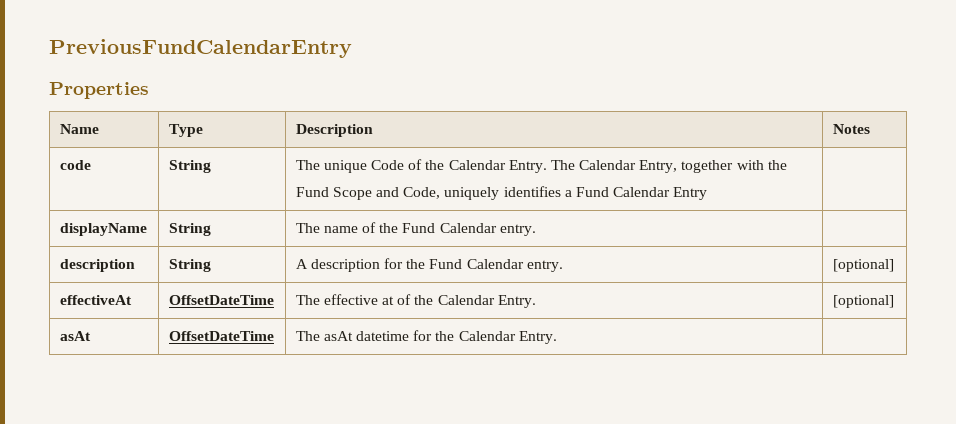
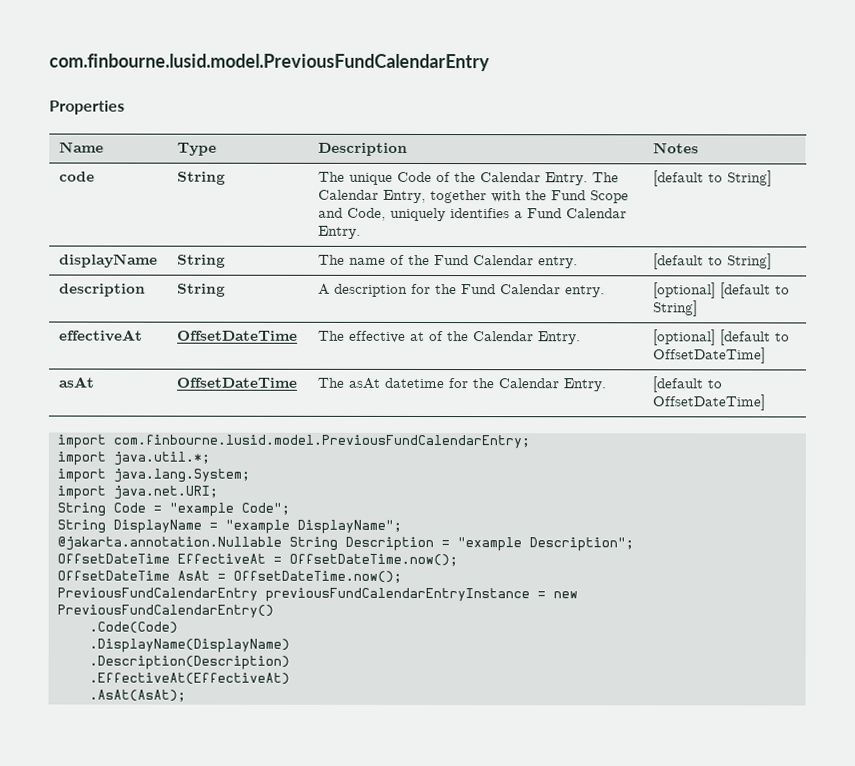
[49,39,352,58] PreviousFundCalendarEntry -> [49,53,490,72] com.finbourne.lusid.model.PreviousFundCalendarEntry
[673,187,708,200] Entry | -> [317,225,361,239] [652,170,772,187] Entry. | [default to String]
(536, 230) none -> [652,253,772,270] [default to String]
(894, 265) none -> [719,282,790,299] [652,300,698,317] [default to String]
(894, 301) none -> [719,329,790,346] [652,347,766,364] [default to OffsetDateTime]
(557, 337) none -> [651,376,723,393] [651,394,765,411] [56,434,530,449] [56,451,210,466] [56,468,250,483] [56,485,218,500] [56,502,290,517] [56,519,402,534] [56,536,634,552] [56,553,458,567] [56,570,402,583] [56,587,578,603] [56,604,274,618] [88,621,178,634] [88,638,290,653] [88,655,290,670] [88,672,290,685] [88,689,186,702] [default to OffsetDateTime] // import com.finbourne.lusid.model.PreviousFundCalendarEntry; // import java.util.*; // import java.lang.System; // import java.net.URI; // String Code = "example Code"; // String DisplayName = "example DisplayName"; // @jakarta.annotation.Nullable String Description = "example Description"; // OffsetDateTime EffectiveAt = OffsetDateTime.now(); // OffsetDateTime AsAt = OffsetDateTime.now(); // PreviousFundCalendarEntry previousFundCalendarEntryInstance = new PreviousFundCalendarEntry() // .Code(Code) // .DisplayName(DisplayName) // .Description(Description) // .EffectiveAt(EffectiveAt) // .AsAt(AsAt);

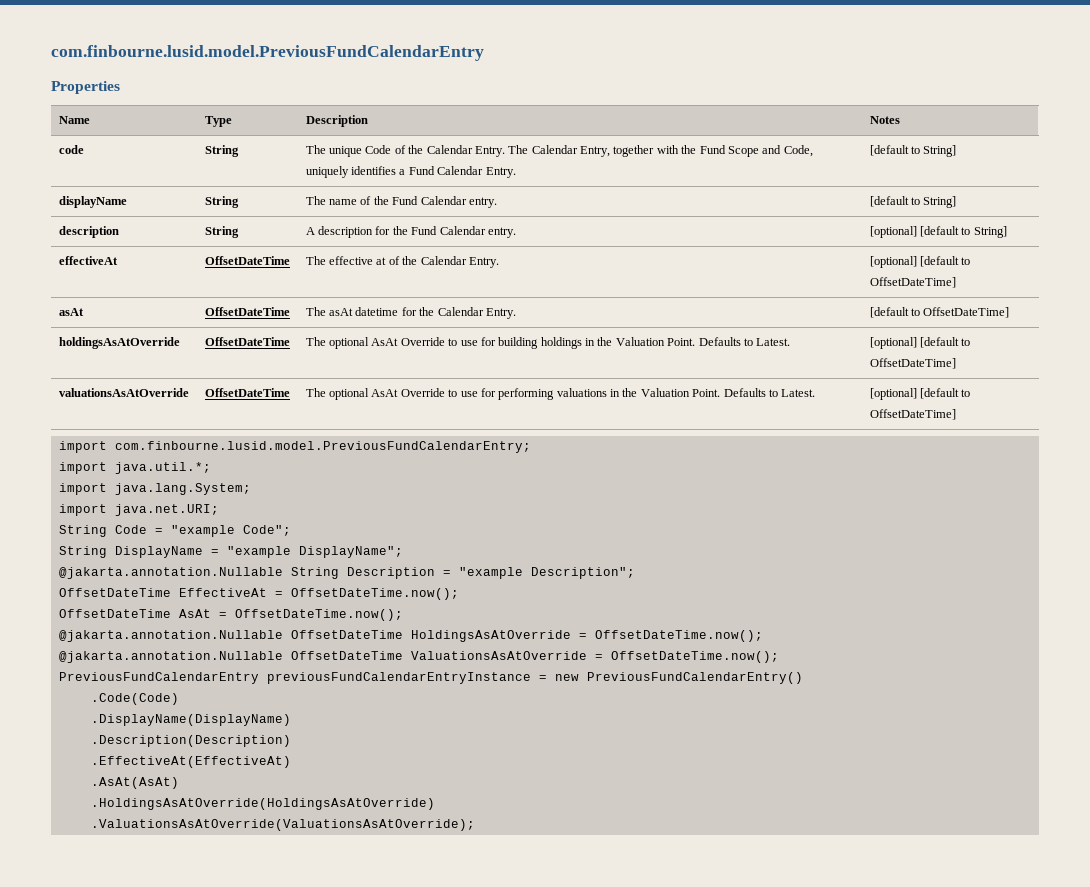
(765, 402) none -> [58,337,180,349] [204,337,290,346] [305,337,791,349] [869,337,971,349] [869,358,956,369] [58,388,189,397] [204,388,290,397] [305,388,816,400] [869,388,971,400] [869,409,956,420] // holdingsAsAtOverride | OffsetDateTime | The optional AsAt Override to use for building holdings in the Valuation Point. Defaults to Latest. | [optional] [default to OffsetDateTime] // valuationsAsAtOverride | OffsetDateTime | The optional AsAt Override to use for performing valuations in the Valuation Point. Defaults to Latest. | [optional] [default to OffsetDateTime]
(402, 576) none -> [58,630,763,642] [58,651,779,663] // @jakarta.annotation.Nullable OffsetDateTime HoldingsAsAtOverride = OffsetDateTime.now(); // @jakarta.annotation.Nullable OffsetDateTime ValuationsAsAtOverride = OffsetDateTime.now();
[88,689,186,702] .AsAt(AsAt); -> [90,777,179,789] [90,798,435,810] [90,819,475,831] .AsAt(AsAt) // .HoldingsAsAtOverride(HoldingsAsAtOverride) // .ValuationsAsAtOverride(ValuationsAsAtOverride);

